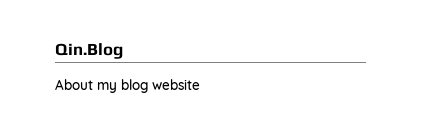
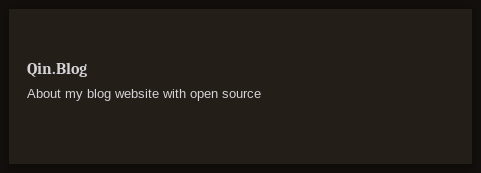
(200, 84) none -> [162,89,261,101] with open source

